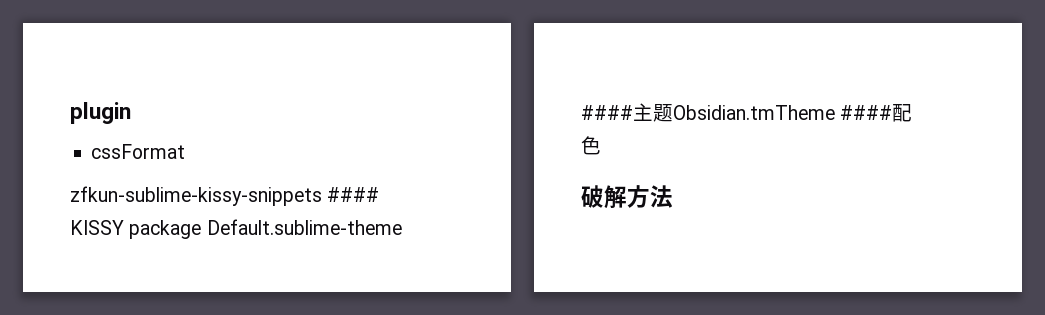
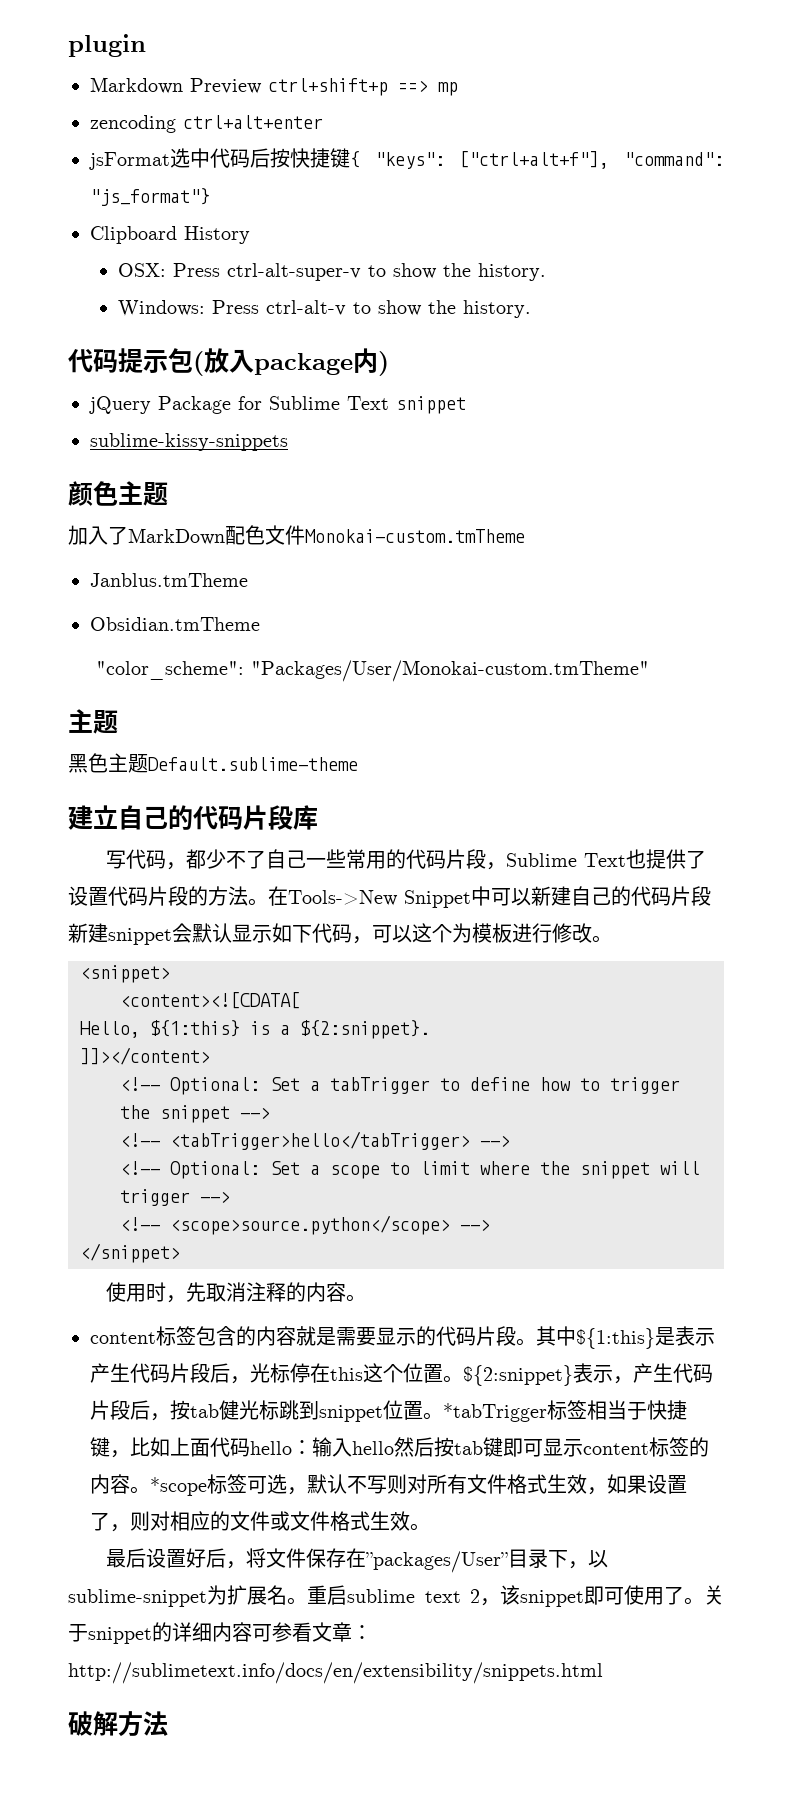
[91,144,186,159] [70,186,380,206] [70,219,402,239] [581,103,893,122] cssFormat // zfkun-sublime-kissy-snippets #### KISSY package Default.sublime-theme ####主题Obsidian.tmTheme #### -> [90,77,458,96] [90,115,323,133] [89,148,724,170] [90,188,210,206] [90,226,250,244] [118,263,547,281] [118,300,532,318] [68,348,389,376] [89,396,466,414] [90,433,288,451] [68,481,168,506] [68,525,225,545] Markdown Preview ctrl+shift+p ==> mp // zencoding ctrl+alt+enter // jsFormat选中代码后按快捷键{ "keys": ["ctrl+alt+f"], "command": "js_format"} // Clipboard History // OSX: Press ctrl-alt-super-v to show the history. // Windows: Press ctrl-alt-v to show the history. // 代码提示包(放入package内) // jQuery Package for Sublime Text snippet // sublime-kissy-snippets // 颜色主题 // 加入了MarkDown
(601, 145) none -> [265,525,525,545] [90,573,248,587] [90,617,260,631] [96,660,650,682] [68,709,118,734] [68,753,358,773] [68,805,318,830] [106,849,707,870] [68,886,711,908] [68,923,612,945] [80,965,170,983] [120,992,300,1009] [80,1020,430,1039] [80,1047,210,1065] [120,1077,680,1095] [120,1105,270,1123] [120,1131,510,1150] [120,1161,700,1179] [120,1189,230,1206] [120,1215,490,1235] [80,1243,180,1263] [106,1282,367,1303] [90,1326,715,1349] [90,1363,713,1386] [90,1400,687,1422] [90,1437,709,1458] [90,1474,687,1496] [90,1511,430,1532] [106,1548,609,1573] [68,1585,724,1607] [68,1622,372,1644] [68,1662,603,1684] 文件Monokai-custom.tmTheme // Janblus.tmTheme // Obsidian.tmTheme // "color_scheme": "Packages/User/Monokai-custom.tmTheme" // 主题 // 黑色主题Default.sublime-theme // 建立自己的代码片段库 // 写代码，都少不了自己一些常用的代码片段，Sublime Text也提供了设置代码片段的方法。在Tools->New Snippet中可以新建自己的代码片段新建snippet会默认显示如下代码，可以这个为模板进行修改。 // <snippet> // <content><![CDATA[ // Hello, ${1:this} is a ${2:snippet}. // ]]></content> // <!-- Optional: Set a tabTrigger to define how to trigger the snippet --> // <!-- <tabTrigger>hello</tabTrigger> --> // <!-- Optional: Set a scope to limit where the snippet will trigger --> // <!-- <scope>source.python</scope> --> // </snippet> // 使用时，先取消注释的内容。 // content标签包含的内容就是需要显示的代码片段。其中${1:this}是表示产生代码片段后，光标停在this这个位置。${2:snippet}表示，产生代码片段后，按tab健光标跳到snippet位置。*tabTrigger标签相当于快捷键，比如上面代码hello：输入hello然后按tab键即可显示content标签的内容。*scope标签可选，默认不写则对所有文件格式生效，如果设置了，则对相应的文件或文件格式生效。 // 最后设置好后，将文件保存在”packages/User”目录下，以sublime-snippet为扩展名。重启sublime text 2，该snippet即可使用了。关于snippet的详细内容可参看文章：http://sublimetext.info/docs/en/extensibility/snippets.html

